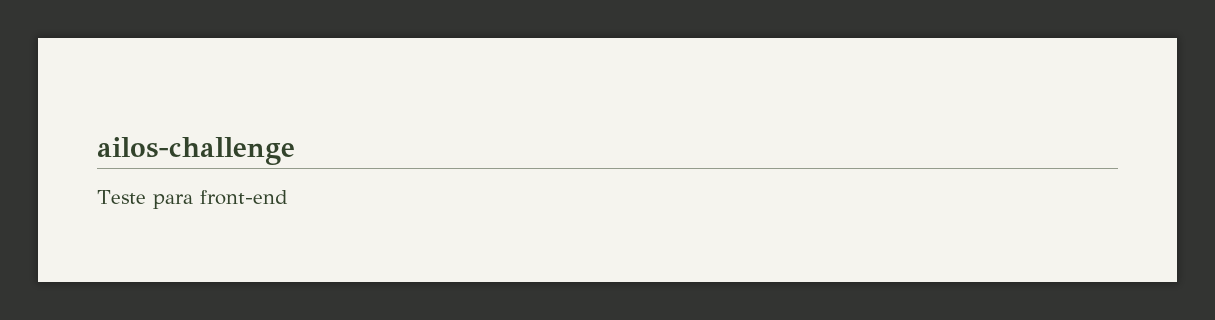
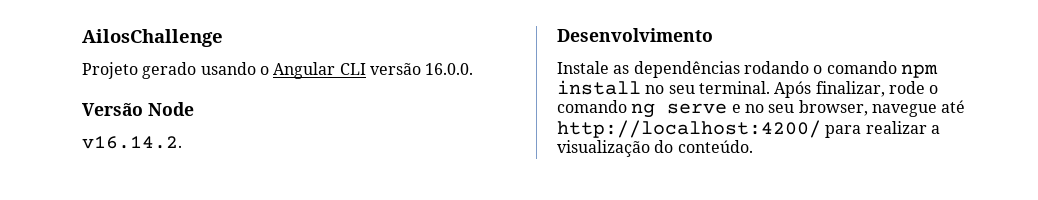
[97,137,295,165] [97,190,288,209] ailos-challenge // Teste para front-end -> [82,29,223,47] [82,62,474,79] [82,102,194,116] [82,136,182,149] [557,28,713,42] [557,61,938,78] [557,80,939,98] [557,100,966,118] [557,120,940,138] [557,140,753,157] AilosChallenge // Projeto gerado usando o Angular CLI versão 16.0.0. // Versão Node // v16.14.2. // Desenvolvimento // Instale as dependências rodando o comando npm install no seu terminal. Após finalizar, rode o comando ng serve e no seu browser, navegue até http://localhost:4200/ para realizar a visualização do conteúdo.

